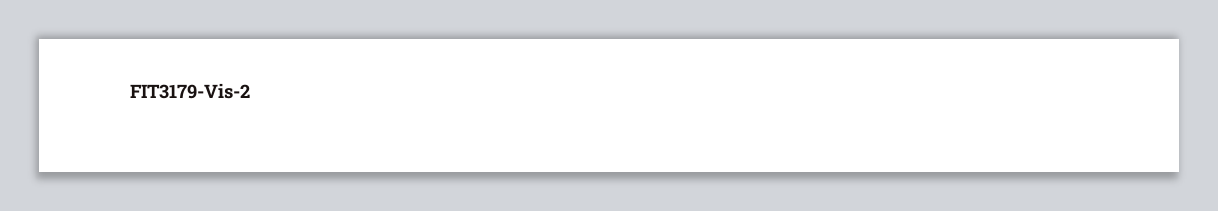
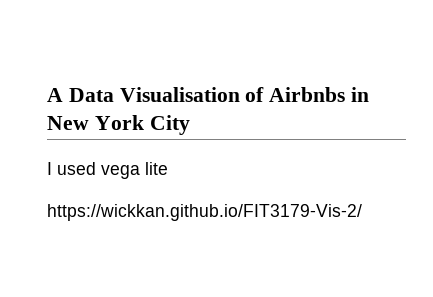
[130,83,250,99] FIT3179-Vis-2 -> [47,87,370,102] [47,115,190,135] [47,162,168,179] [47,204,362,221] A Data Visualisation of Airbnbs in New York City // I used vega lite // https://wickkan.github.io/FIT3179-Vis-2/

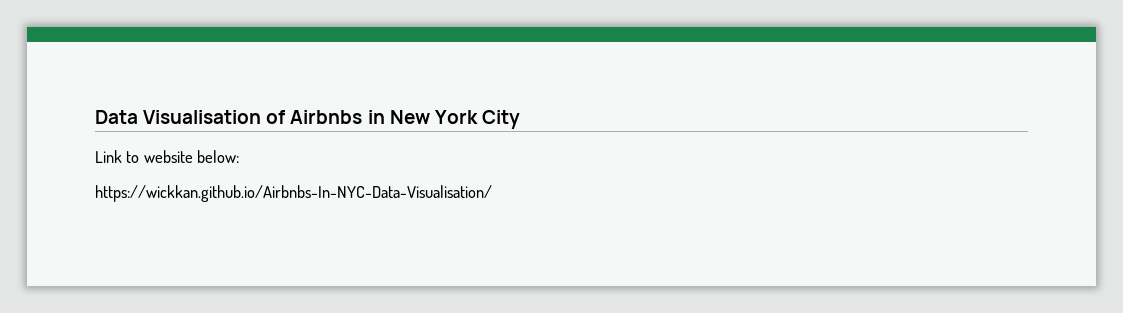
[47,88,63,102] A -> (95, 117) none
[47,162,168,179] [47,204,362,221] I used vega lite // https://wickkan.github.io/FIT3179-Vis-2/ -> [95,150,240,163] [95,185,492,202] Link to website below: // https://wickkan.github.io/Airbnbs-In-NYC-Data-Visualisation/

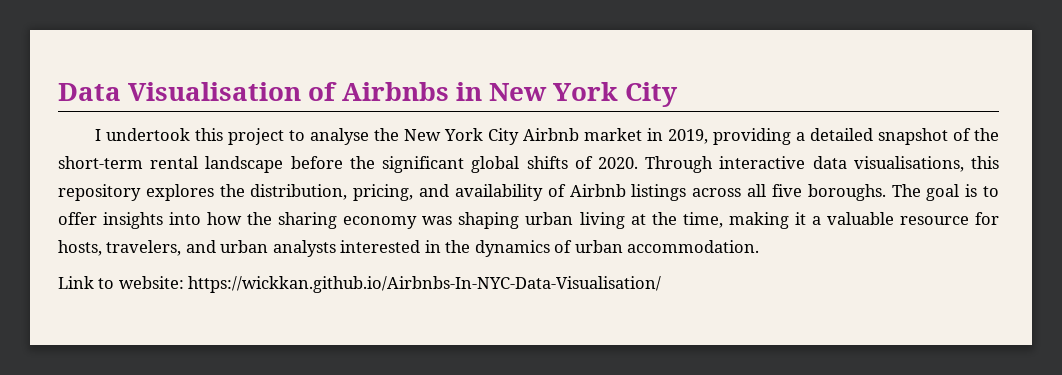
(520, 119) none -> [95,128,999,145] [58,156,999,173] [58,184,1000,201] [58,212,1000,229] [58,240,760,257] // I undertook this project to analyse the New York City Airbnb market in 2019, providing a detailed snapshot of the short-term rental landscape before the significant global shifts of 2020. Through interactive data visualisations, this repository explores the distribution, pricing, and availability of Airbnb listings across all five boroughs. The goal is to offer insights into how the sharing economy was shaping urban living at the time, making it a valuable resource for hosts, travelers, and urban analysts interested in the dynamics of urban accommodation.
[143,150,240,163] website below: // -> [118,276,184,289] website:

